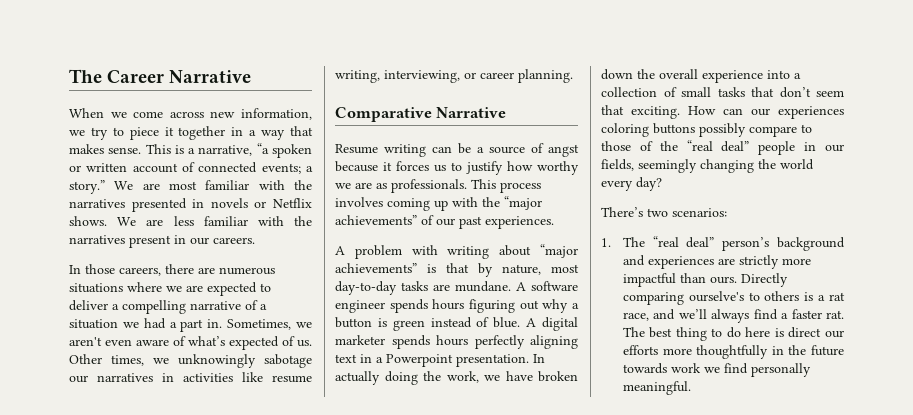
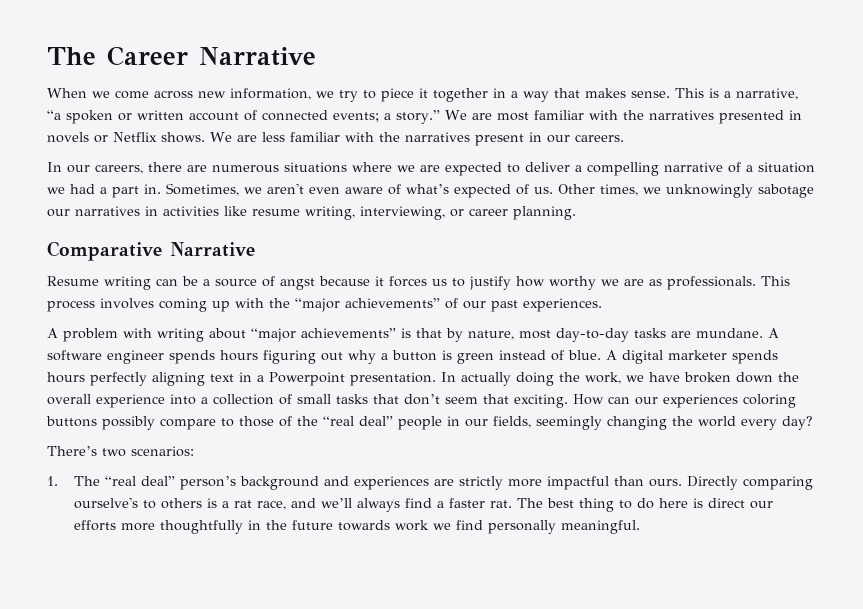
[85,264,115,274] those -> [67,165,90,173] our

